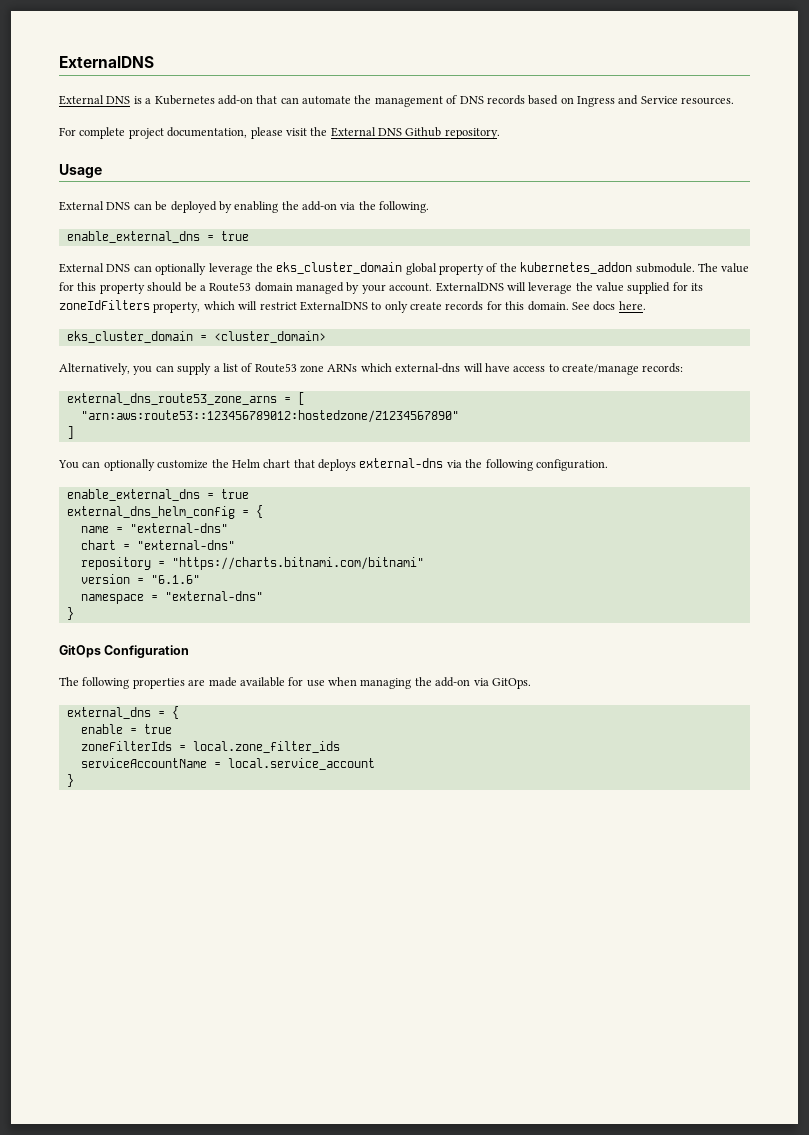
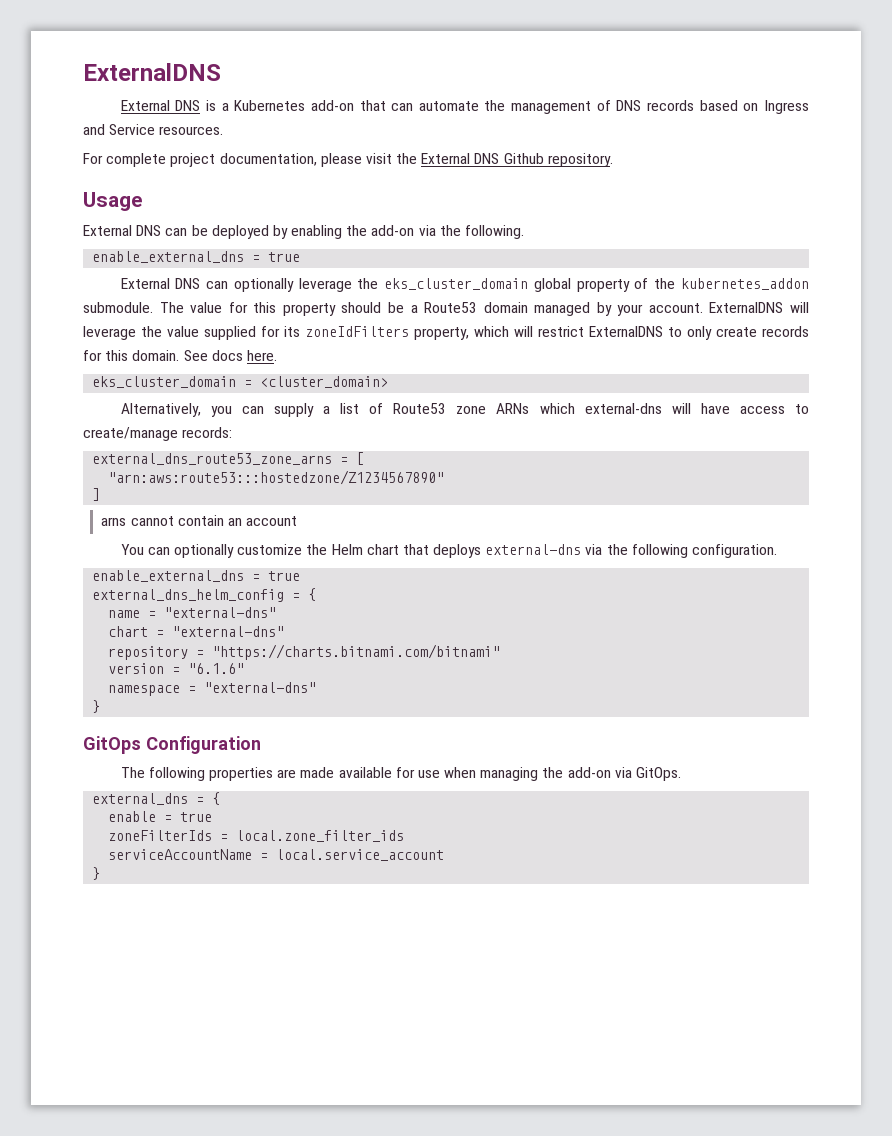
[80,410,459,423] "arn:aws:route53::123456789012:hostedzone/Z1234567890" -> [108,470,445,485] "arn:aws:route53:::hostedzone/Z1234567890"
(74, 432) none -> [101,515,298,526] // arns cannot contain an account

